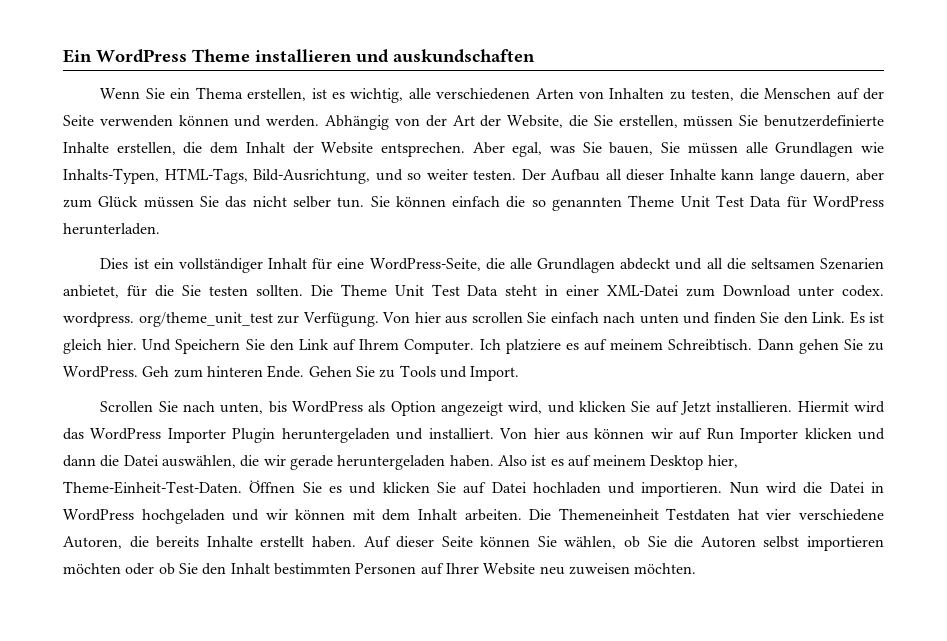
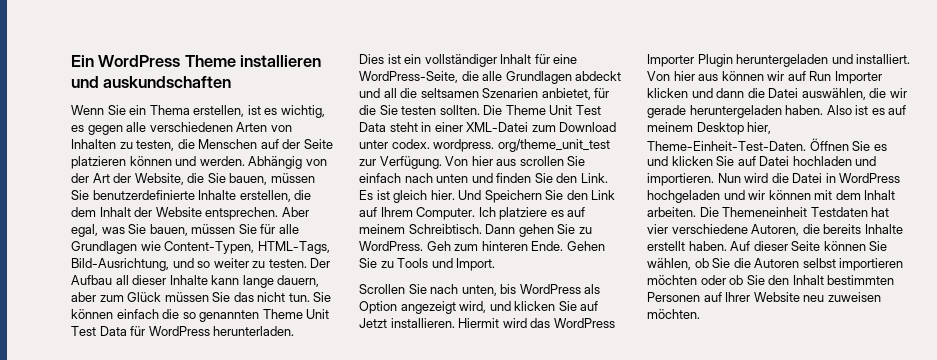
(404, 95) none -> [71,125,123,135] es gegen
[99,115,173,127] verwenden -> [71,156,126,169] platzieren
[618,115,678,128] erstellen, -> [229,173,268,185] bauen,
[661,142,738,154] Sie müssen -> [191,224,276,234] müssen Sie für
[63,168,159,184] Inhalts-Typen, -> [164,241,255,254] Content-Typen,
(468, 174) none -> [252,261,266,268] zu
[292,196,331,208] selber -> (286, 297) none

